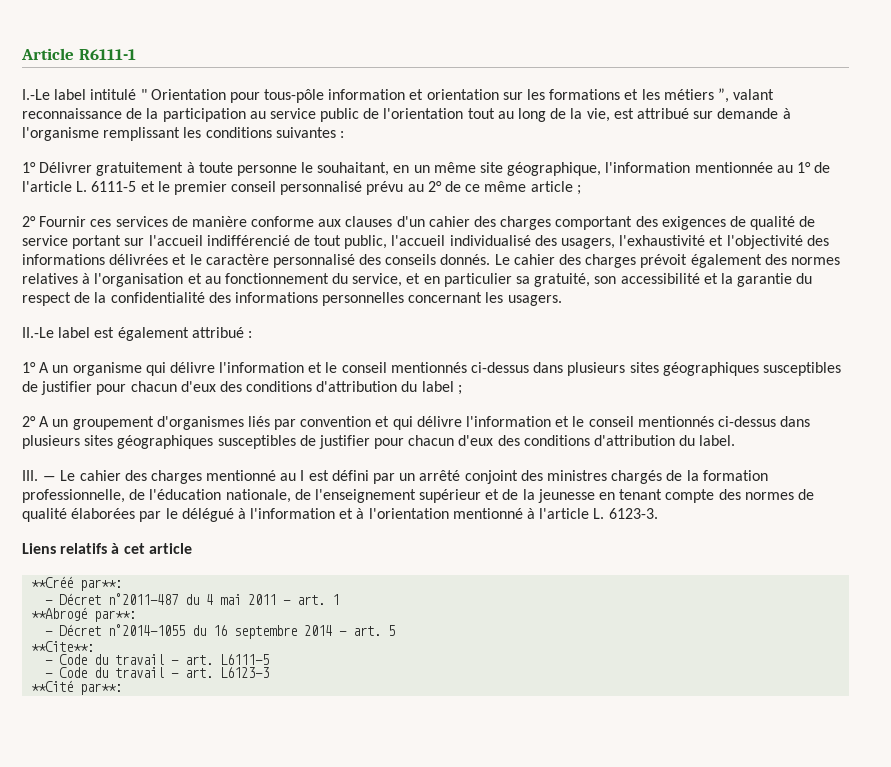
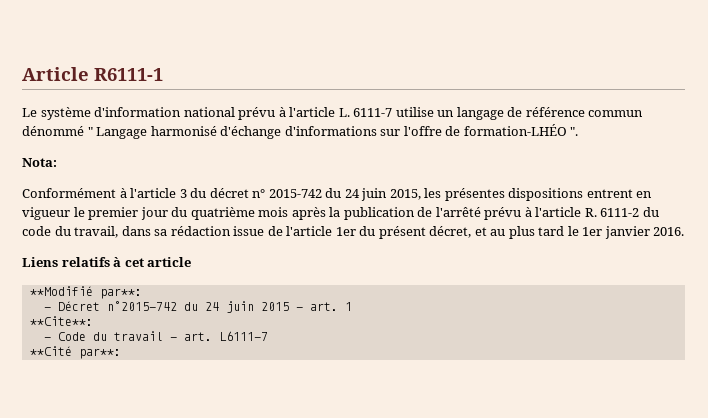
[22,88,775,103] [22,108,791,122] [22,127,344,141] [22,162,831,176] [22,181,581,195] [22,216,816,230] [22,235,829,249] [22,254,840,268] [22,273,813,287] [22,292,562,306] [22,327,252,341] [22,362,841,376] [22,381,462,395] [22,416,811,430] [22,435,736,449] [22,470,768,484] [22,489,814,503] [22,508,658,522] I.-Le label intitulé " Orientation pour tous-pôle information et orientation sur les formations et les métiers ”, valant reconnaissance de la participation au service public de l'orientation tout au long de la vie, est attribué sur demande à l'organisme remplissant les conditions suivantes : // 1° Délivrer gratuitement à toute personne le souhaitant, en un même site géographique, l'information mentionnée au 1° de l'article L. 6111-5 et le premier conseil personnalisé prévu au 2° de ce même article ; // 2° Fournir ces services de manière conforme aux clauses d'un cahier des charges comportant des exigences de qualité de service portant sur l'accueil indifférencié de tout public, l'accueil individualisé des usagers, l'exhaustivité et l'objectivité des informations délivrées et le caractère personnalisé des conseils donnés. Le cahier des charges prévoit également des normes relatives à l'organisation et au fonctionnement du service, et en particulier sa gratuité, son accessibilité et la garantie du respect de la confidentialité des informations personnelles concernant les usagers. // II.-Le label est également attribué : // 1° A un organisme qui délivre l'information et le conseil mentionnés ci-dessus dans plusieurs sites géographiques susceptibles de justifier pour chacun d'eux des conditions d'attribution du label ; // 2° A un groupement d'organismes liés par convention et qui délivre l'information et le conseil mentionnés ci-dessus dans plusieurs sites géographiques susceptibles de justifier pour chacun d'eux des conditions d'attribution du label. // III. ― Le cahier des charges mentionné au I est défini par un arrêté conjoint des ministres chargés de la formation professionnelle, de l'éducation nationale, de l'enseignement supérieur et de la jeunesse en tenant compte des normes de qualité élaborées par le délégué à l'information et à l'orientation mentionné à l'article L. 6123-3. -> [22,107,644,120] [22,124,579,139] [22,158,57,167] [22,188,653,201] [22,207,659,220] [22,226,685,239] Le système d'information national prévu à l'article L. 6111-7 utilise un langage de référence commun dénommé " Langage harmonisé d'échange d'informations sur l'offre de formation-LHÉO ". // Nota: // Conformément à l'article 3 du décret n° 2015-742 du 24 juin 2015, les présentes dispositions entrent en vigueur le premier jour du quatrième mois après la publication de l'arrêté prévu à l'article R. 6111-2 du code du travail, dans sa rédaction issue de l'article 1er du présent décret, et au plus tard le 1er janvier 2016.
[31,576,123,591] [45,593,340,605] [31,607,137,622] [45,624,396,639] **Créé par**: // - Décret n°2011-487 du 4 mai 2011 - art. 1 // **Abrogé par**: // - Décret n°2014-1055 du 16 septembre 2014 - art. 5 -> [29,286,142,299] [43,301,352,313] **Modifié par**: // - Décret n°2015-742 du 24 juin 2015 - art. 1
[220,654,270,665] [45,667,270,678] L6111-5 // - Code du travail - art. L6123-3 -> [218,331,268,341] L6111-7

